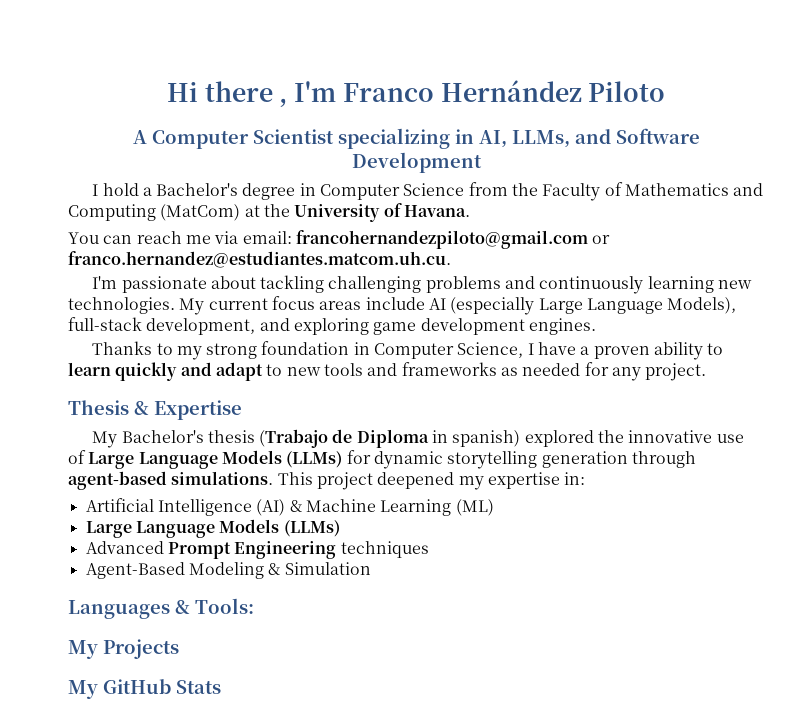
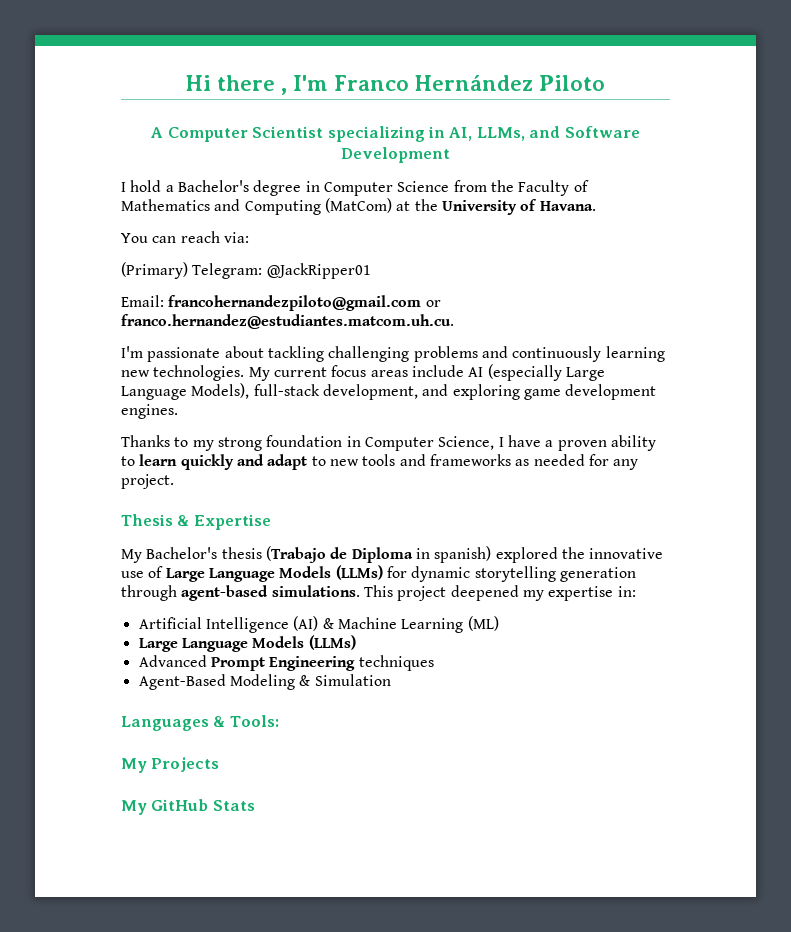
[185,231,292,244] me via email: -> [223,232,249,243] [121,262,371,279] [121,295,164,307] via: // (Primary) Telegram: @JackRipper01 // Email:

